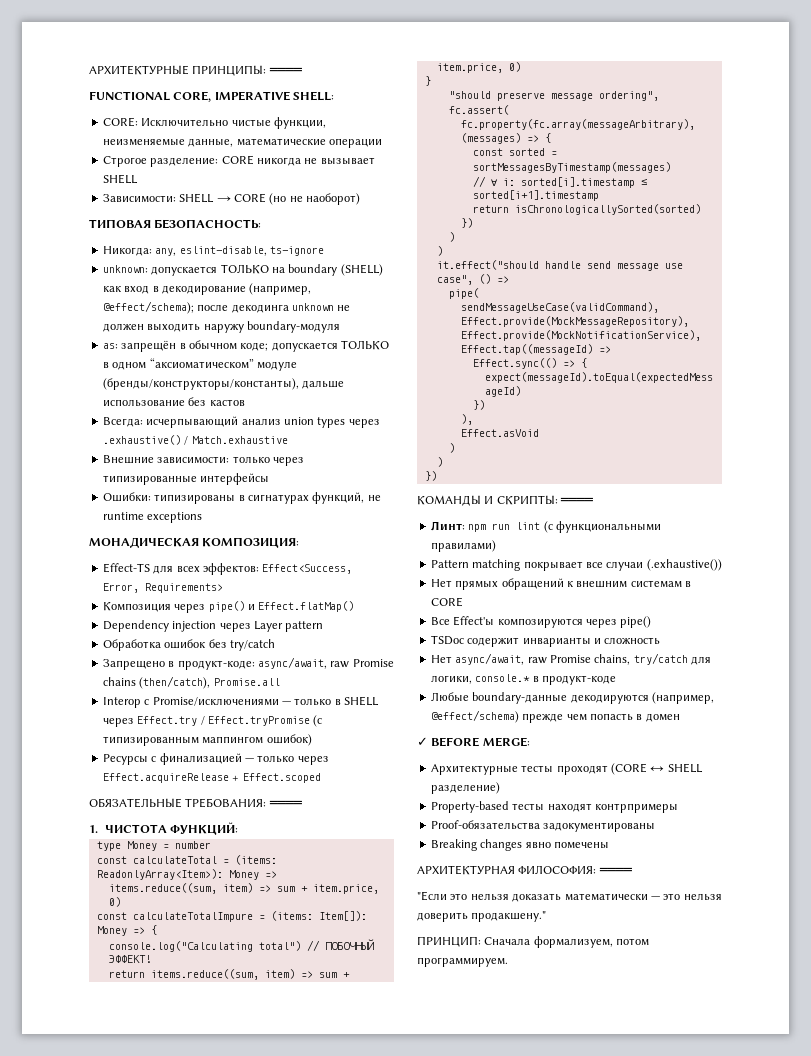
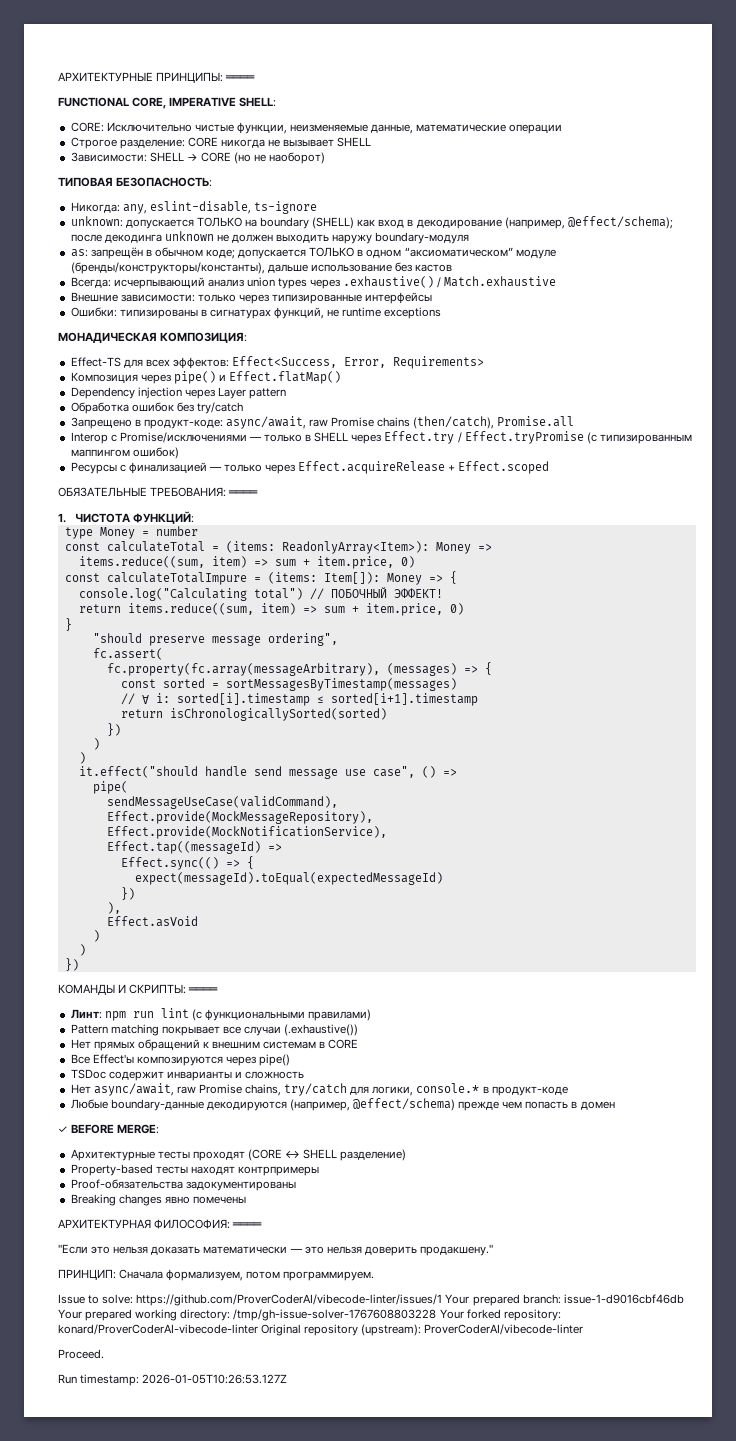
(508, 962) none -> [58,1294,684,1306] [58,1309,561,1321] [58,1324,584,1336] [58,1349,104,1359] [58,1374,288,1386] // Issue to solve: https://github.com/ProverCoderAI/vibecode-linter/issues/1 Your prepared branch: issue-1-d9016cbf46db Your prepared working directory: /tmp/gh-issue-solver-1767608803228 Your forked repository: konard/ProverCoderAI-vibecode-linter Original repository (upstream): ProverCoderAI/vibecode-linter // Proceed. // Run timestamp: 2026-01-05T10:26:53.127Z

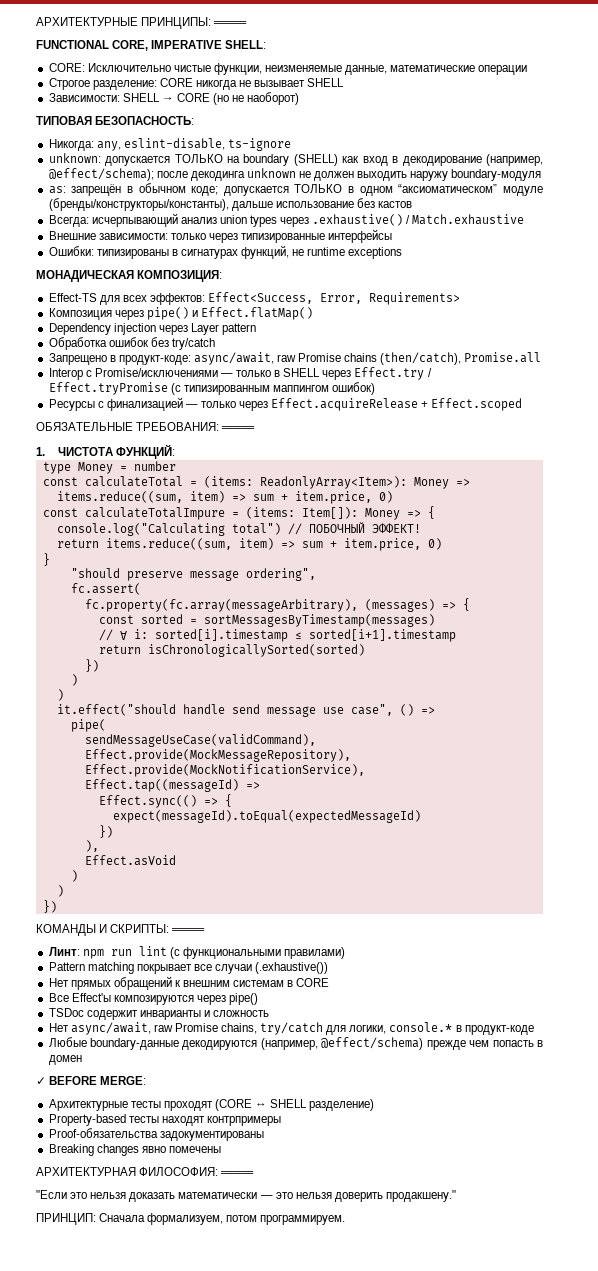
[58,1294,684,1306] [58,1309,561,1321] [58,1324,584,1336] [58,1349,104,1359] [58,1374,288,1386] // Issue to solve: https://github.com/ProverCoderAI/vibecode-linter/issues/1 Your prepared branch: issue-1-d9016cbf46db Your prepared working directory: /tmp/gh-issue-solver-1767608803228 Your forked repository: konard/ProverCoderAI-vibecode-linter Original repository (upstream): ProverCoderAI/vibecode-linter // Proceed. // Run timestamp: 2026-01-05T10:26:53.127Z -> (346, 1220) none

